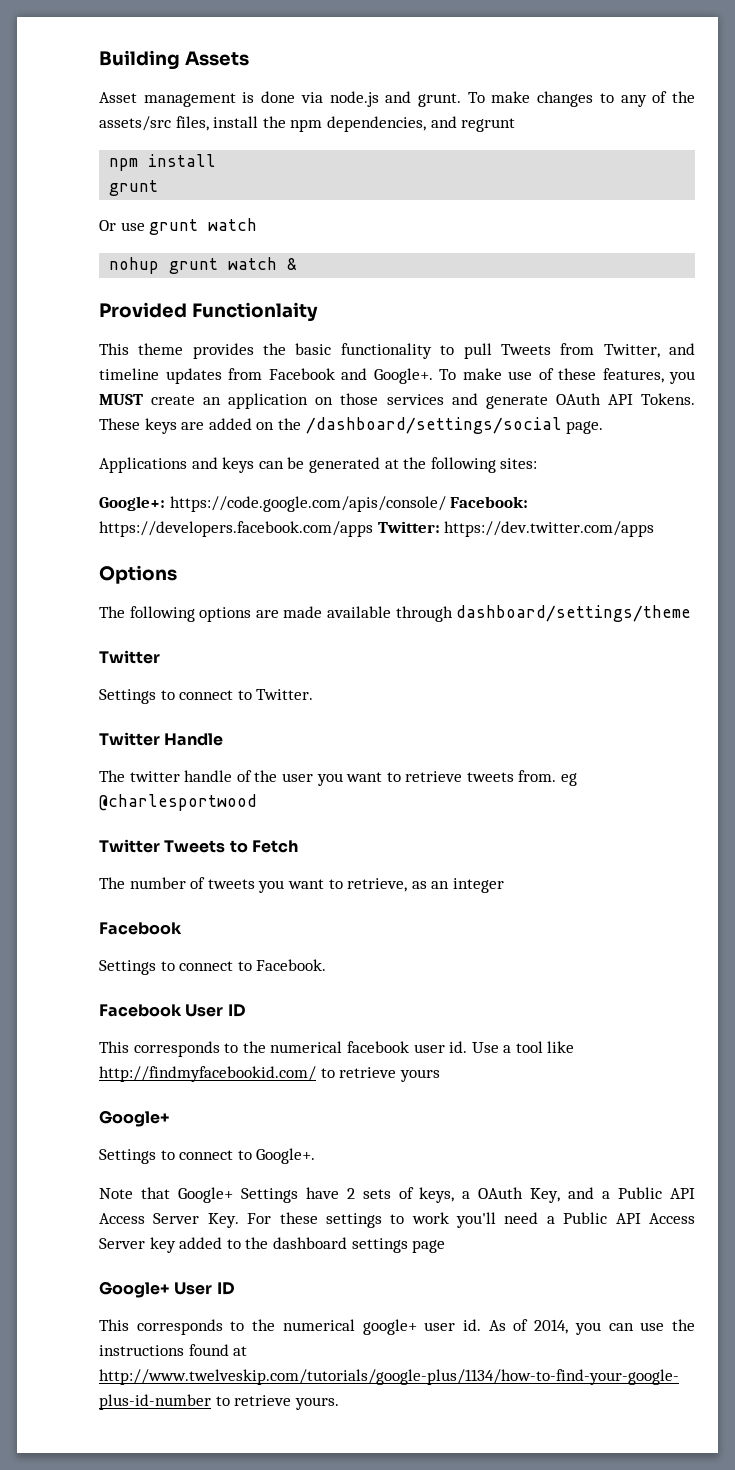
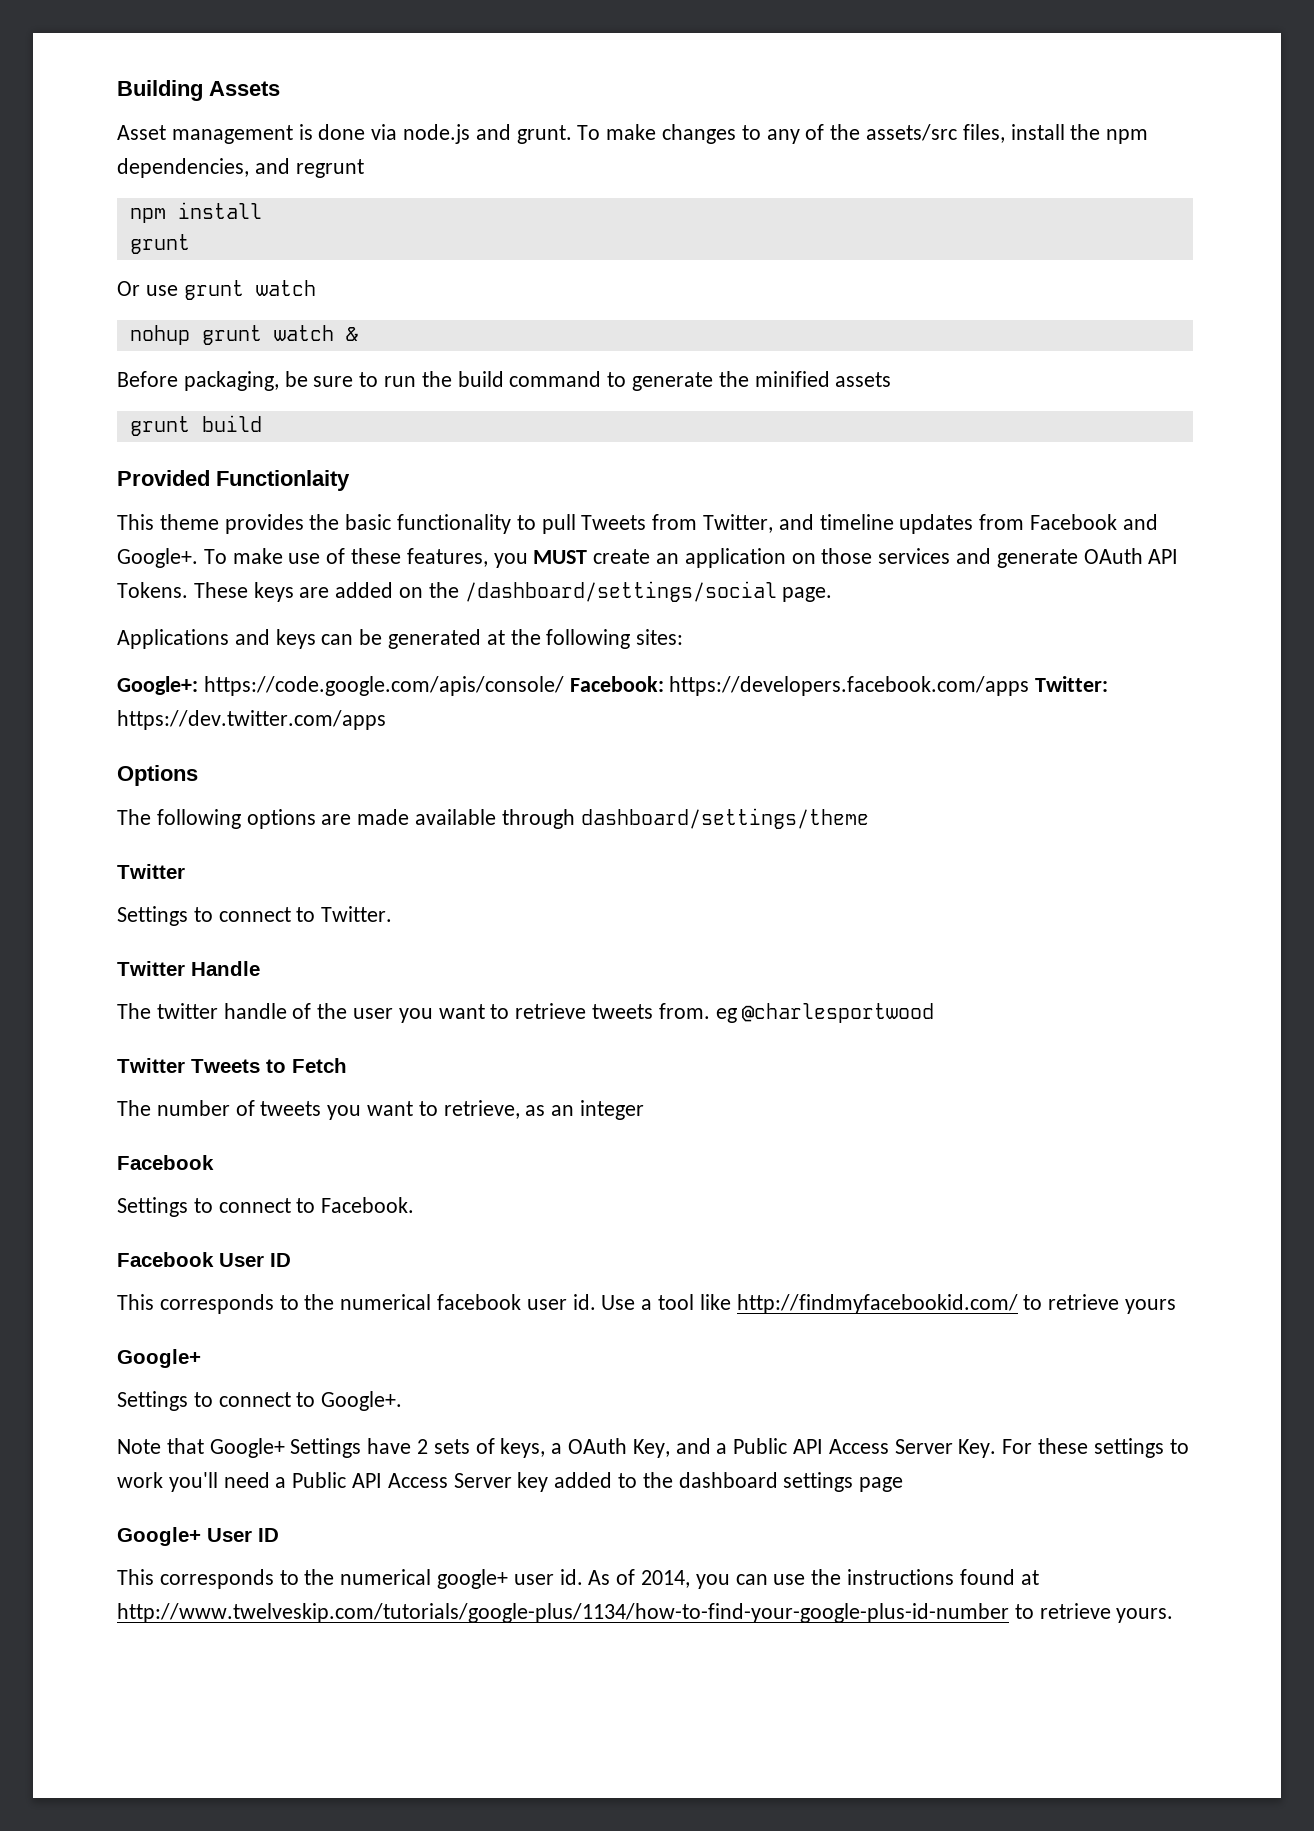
(298, 264) none -> [117,371,892,391] [129,415,262,436] // Before packaging, be sure to run the build command to generate the minified assets // grunt build

